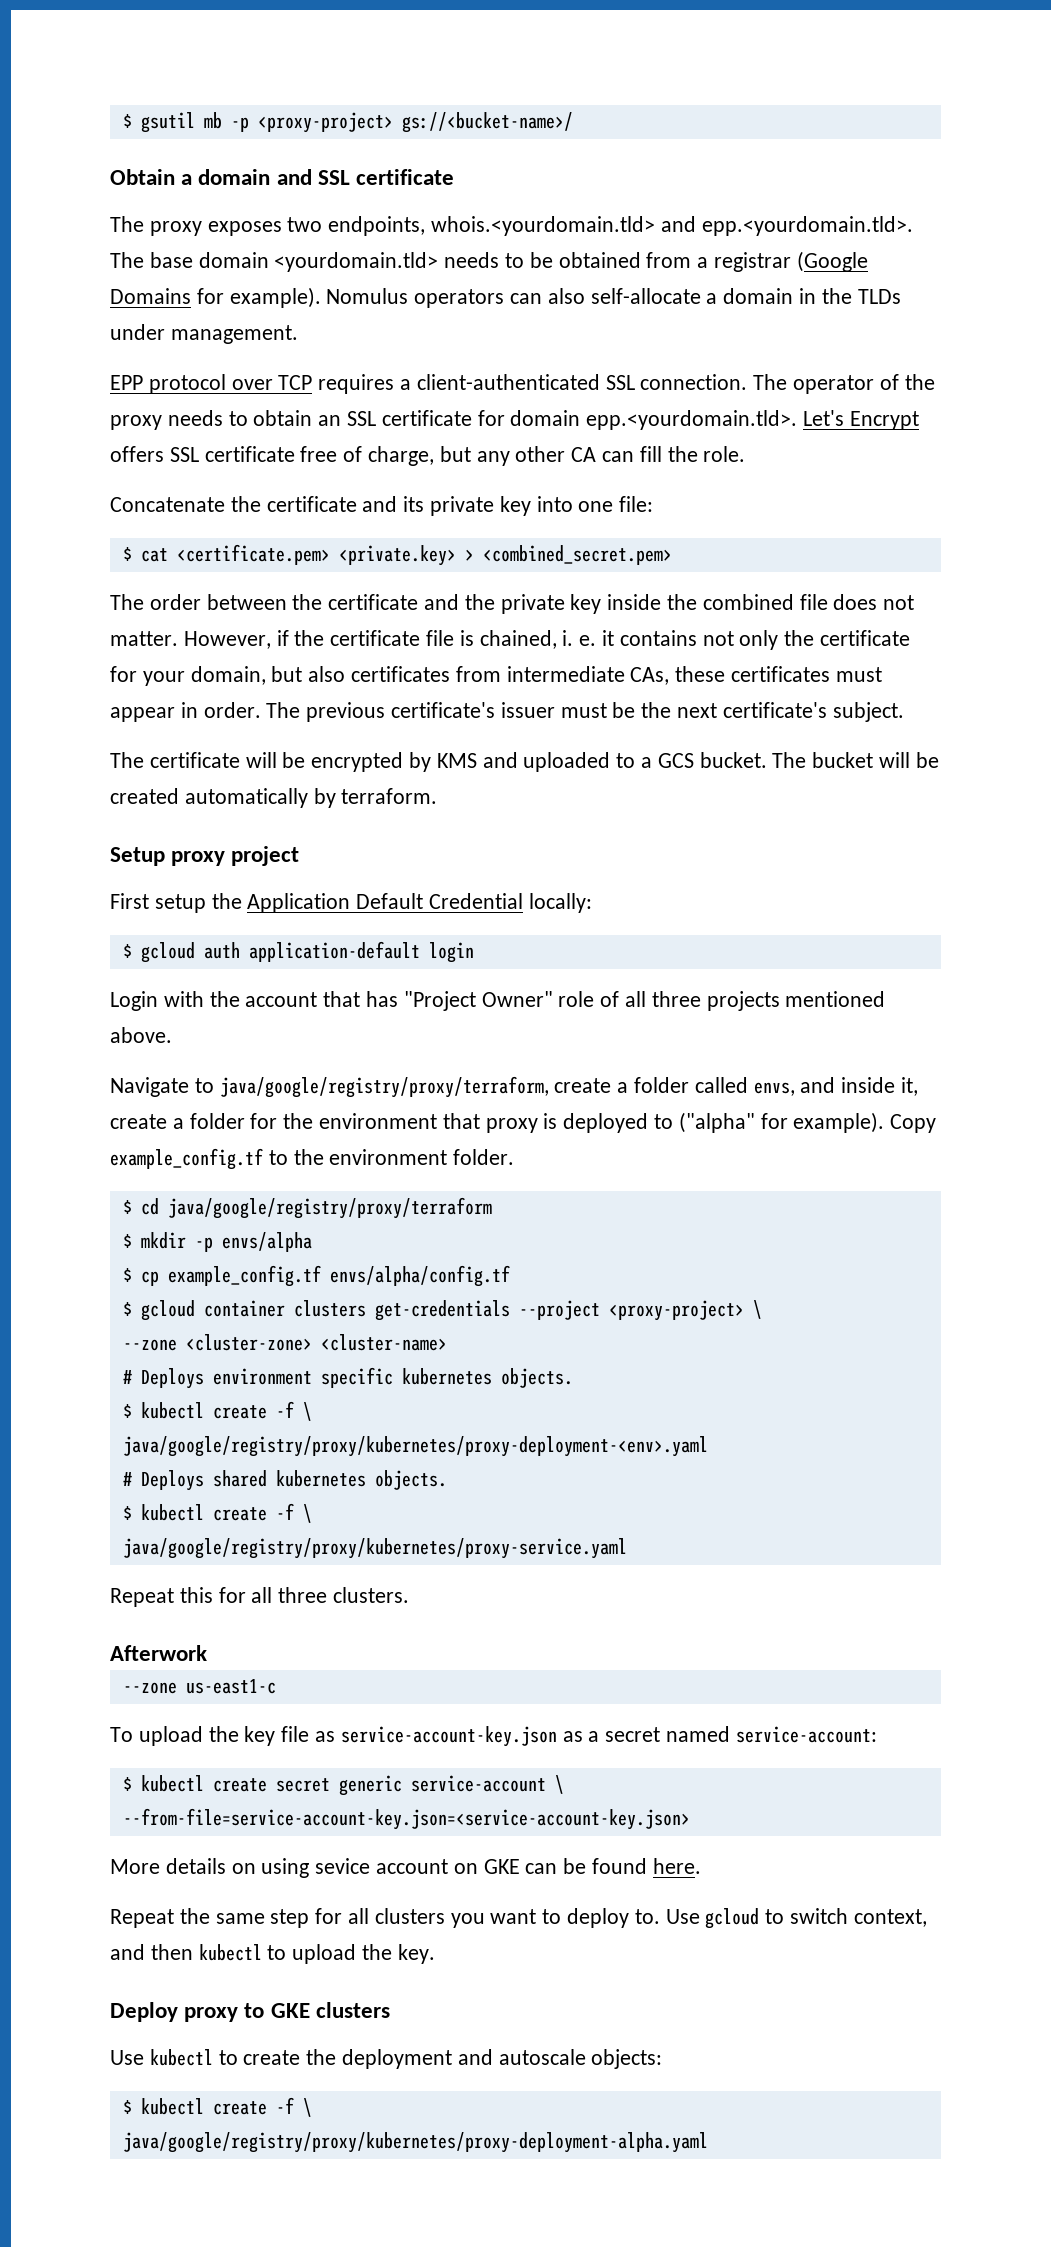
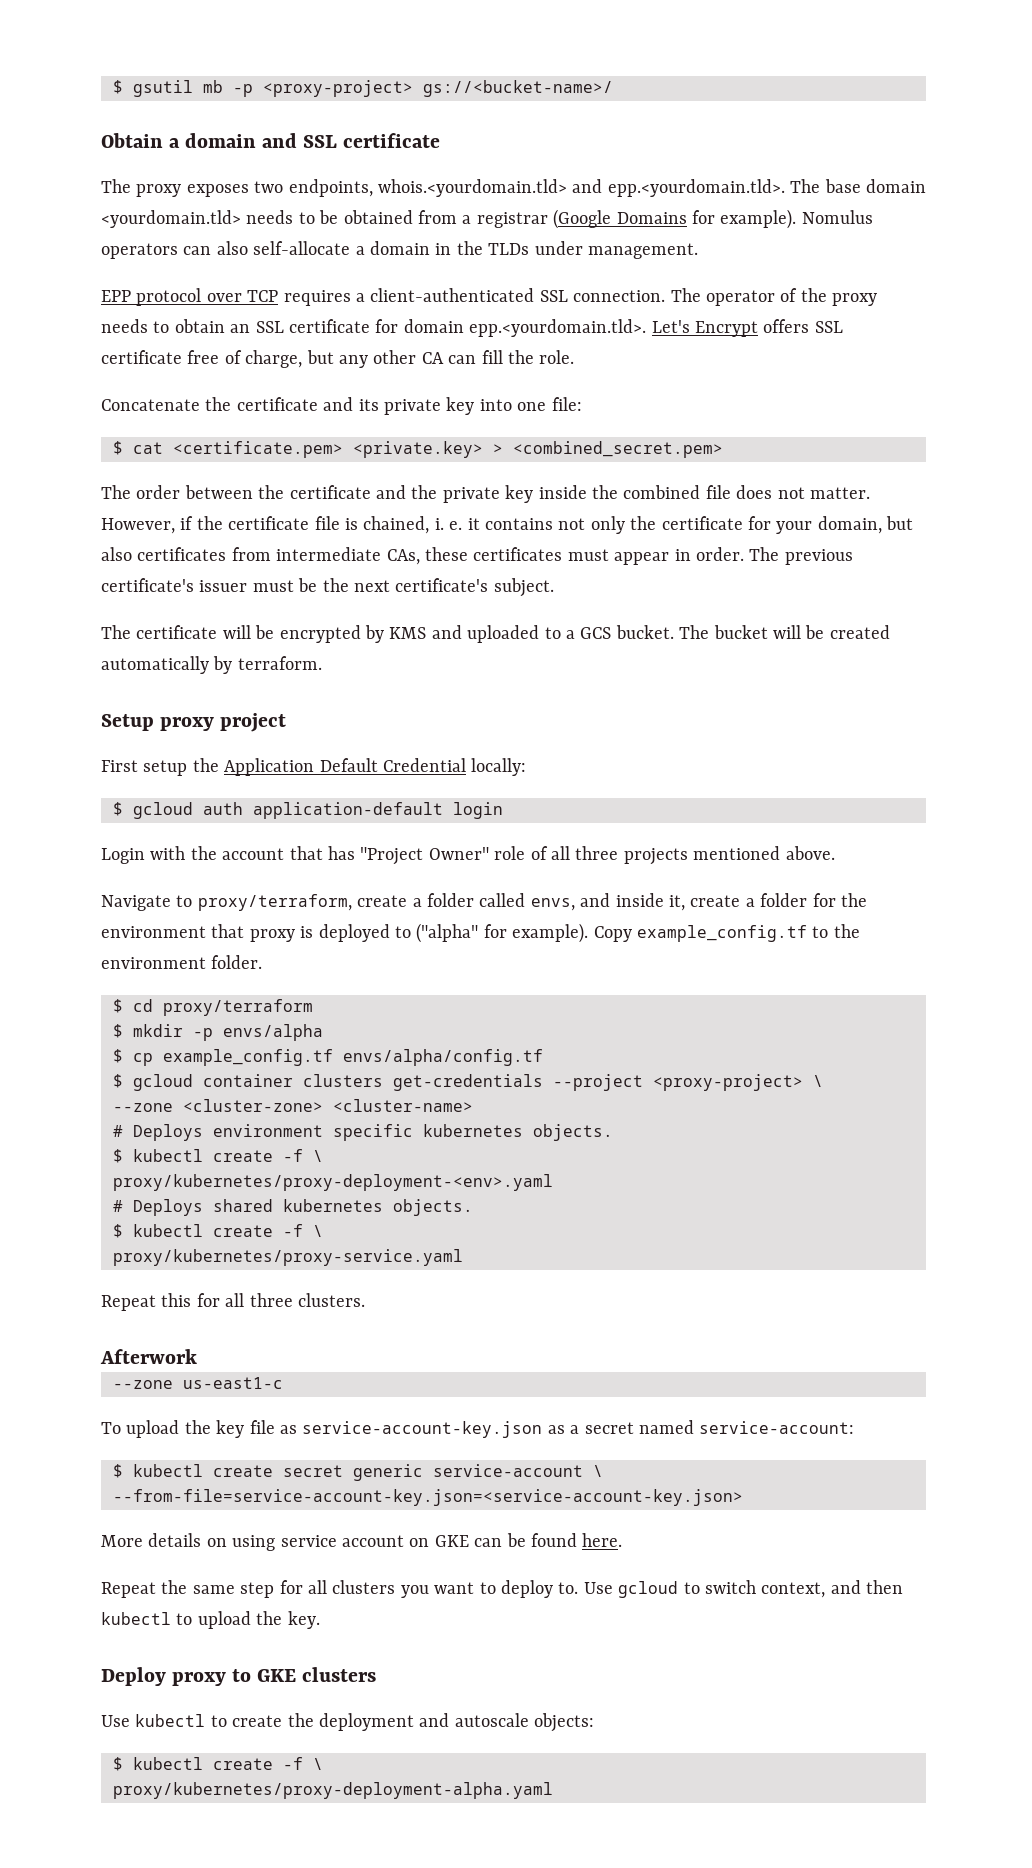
[219,1076,549,1098] java/google/registry/proxy/terraform, -> [197,894,352,911] proxy/terraform,
[167,1197,492,1219] java/google/registry/proxy/terraform -> [163,999,313,1016] proxy/terraform
[122,1436,708,1457] java/google/registry/proxy/kubernetes/proxy-deployment-<env>.yaml -> [113,1174,553,1191] proxy/kubernetes/proxy-deployment-<env>.yaml
[122,1538,627,1559] java/google/registry/proxy/kubernetes/proxy-service.yaml -> [113,1249,463,1266] proxy/kubernetes/proxy-service.yaml
[315,1858,371,1874] sevice -> [280,1535,337,1547] service
[122,2132,708,2153] java/google/registry/proxy/kubernetes/proxy-deployment-alpha.yaml -> [113,1782,553,1799] proxy/kubernetes/proxy-deployment-alpha.yaml

